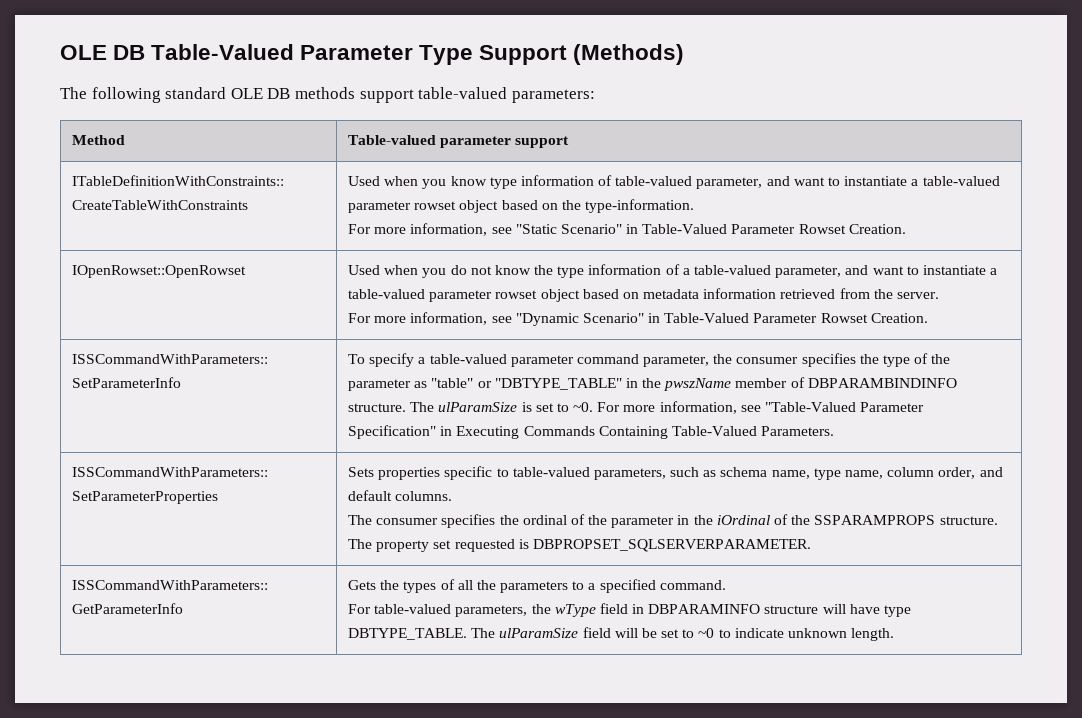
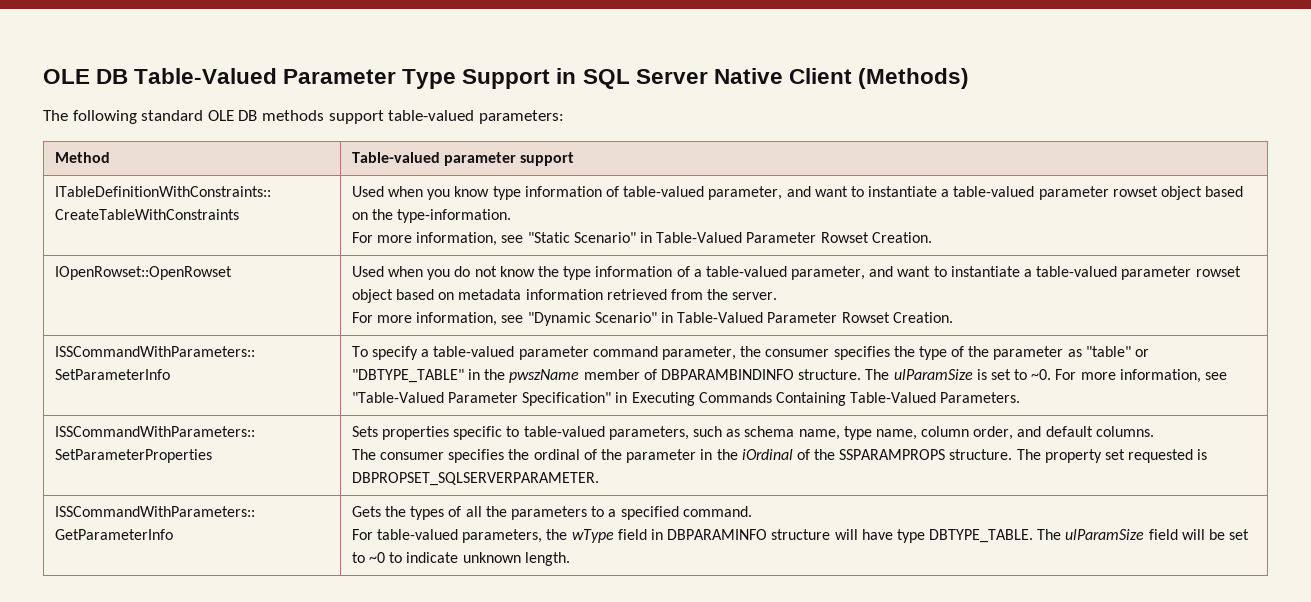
(568, 55) none -> [556,68,852,89] in SQL Server Native Client

